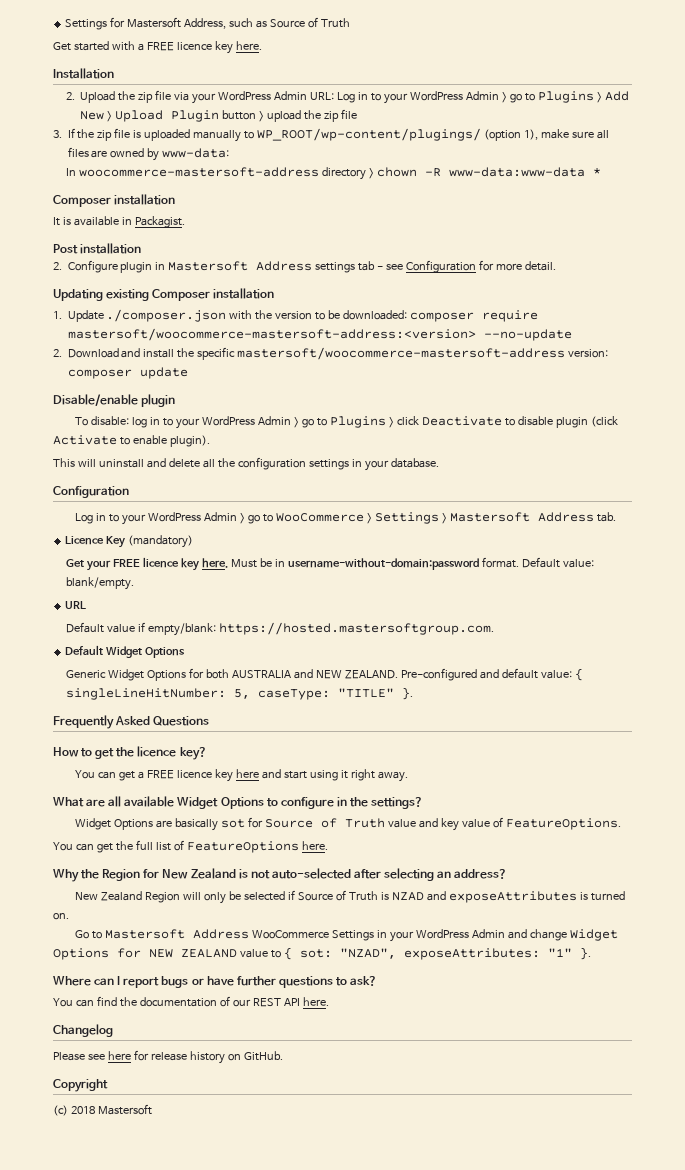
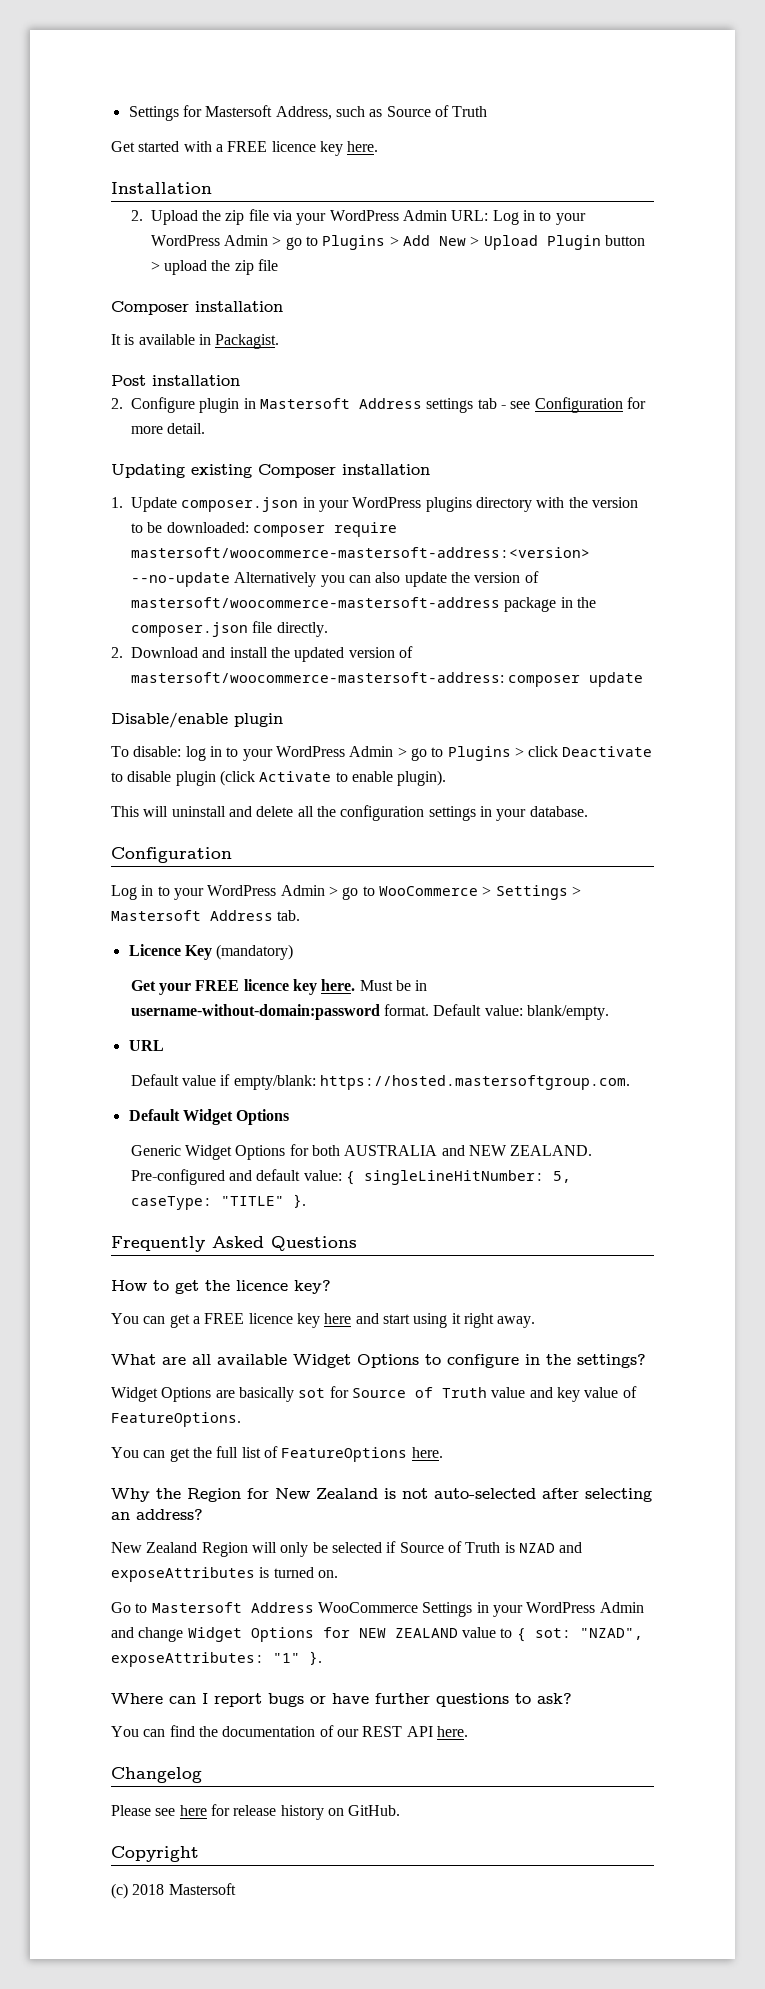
[53,128,610,142] [67,147,230,161] [65,167,601,180] // 3. If the zip file is uploaded manually to WP_ROOT/wp-content/plugings/ (option 1), make sure all files are owned by www-data: // In woocommerce-mastersoft-address directory > chown -R www-data:www-data * -> (279, 265) none
[106,309,227,322] ./composer.json -> [181,497,532,512] composer.json in your WordPress plugins directory
(572, 335) none -> [234,571,539,587] [131,597,596,612] [131,621,328,637] Alternatively you can also update the version of mastersoft/woocommerce-mastersoft-address package in the composer.json file directly.
[197,347,609,360] specific mastersoft/woocommerce-mastersoft-address version: -> [294,646,413,662] [131,672,504,683] updated version of mastersoft/woocommerce-mastersoft-address:

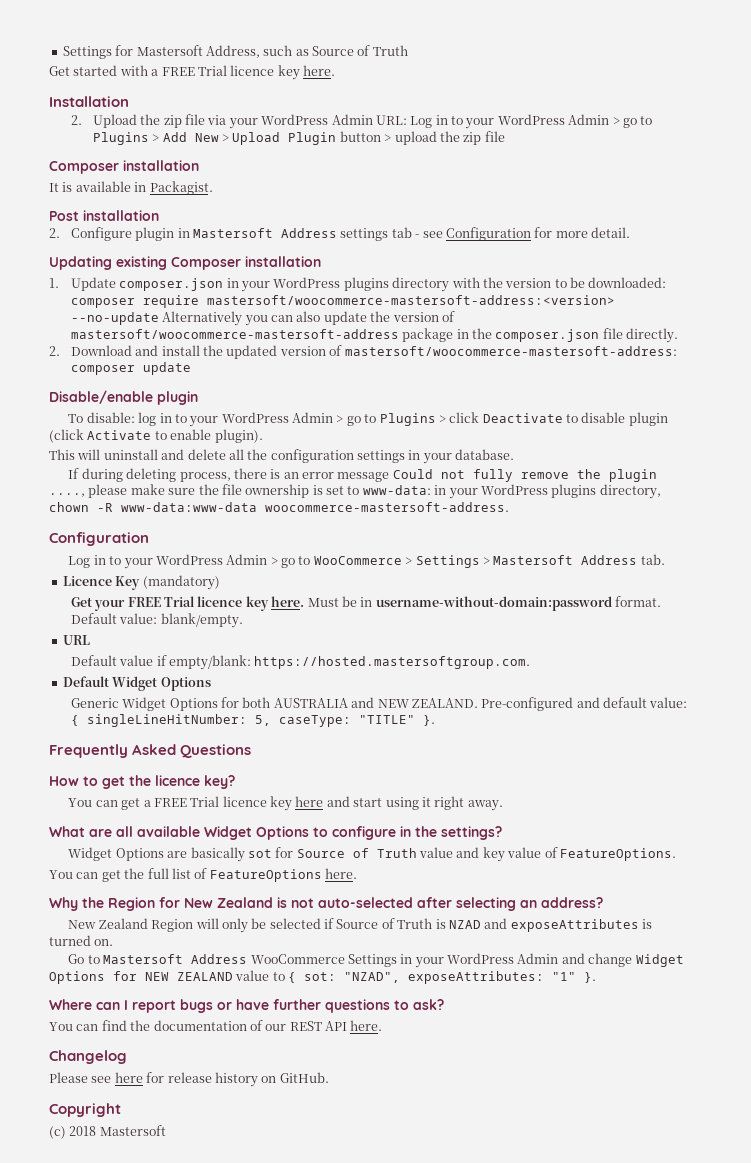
(268, 146) none -> [197,65,227,76] Trial
(588, 811) none -> [68,468,657,482] [49,484,661,499] [49,502,509,512] // If during deleting process, there is an error message Could not fully remove the plugin ...., please make sure the file ownership is set to www-data: in your WordPress plugins directory, chown -R www-data:www-data woocommerce-mastersoft-address.
(240, 985) none -> [164,596,196,607] Trial
(245, 1318) none -> [190,796,220,807] Trial

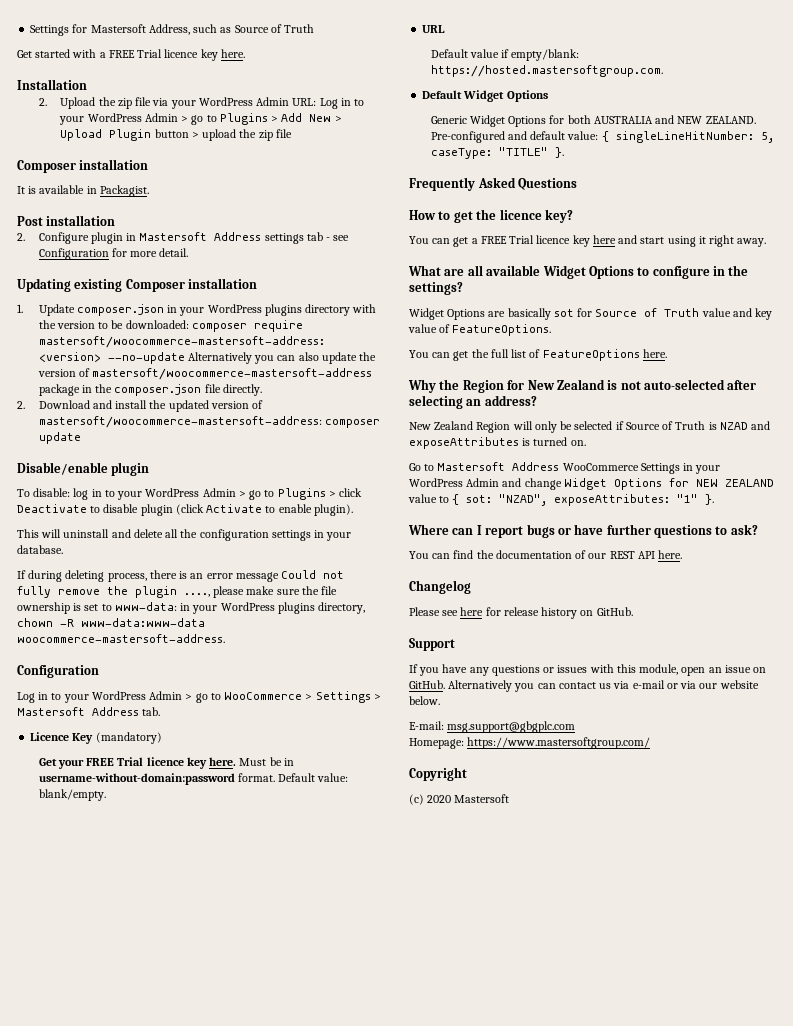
(329, 1077) none -> [409,638,455,651] [409,664,767,676] [409,680,759,692] [409,696,440,705] [409,721,576,733] [409,737,651,749] // Support // If you have any questions or issues with this module, open an issue on GitHub. Alternatively you can contact us via e-mail or via our website below. // E-mail: msg.support@gbgplc.com // Homepage: https://www.mastersoftgroup.com/
[69,1126,97,1136] 2018 -> [427,795,452,803] 2020

